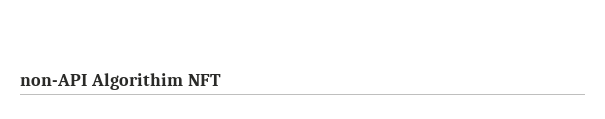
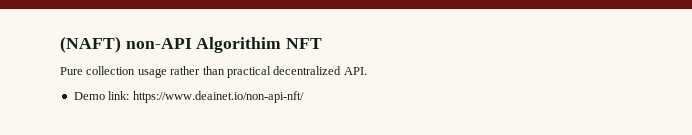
(20, 80) none -> [60,36,121,53] (NAFT)
(221, 80) none -> [60,66,367,78] [73,91,304,103] // Pure collection usage rather than practical decentralized API. // Demo link: https://www.deainet.io/non-api-nft/

